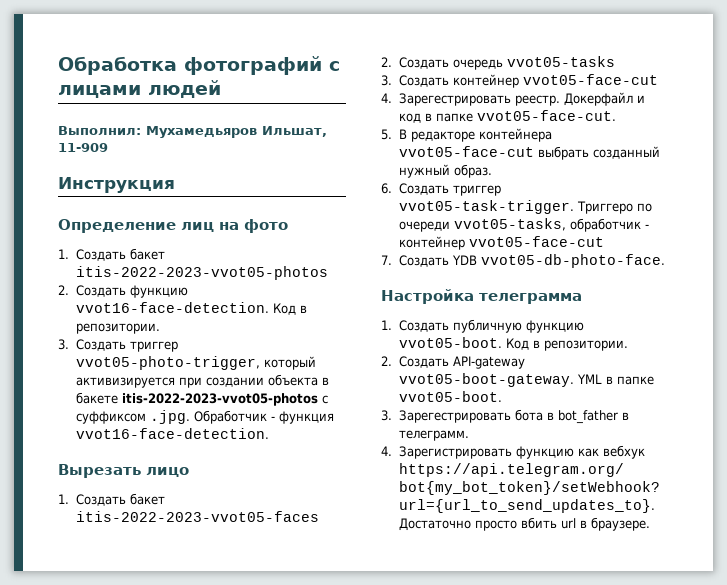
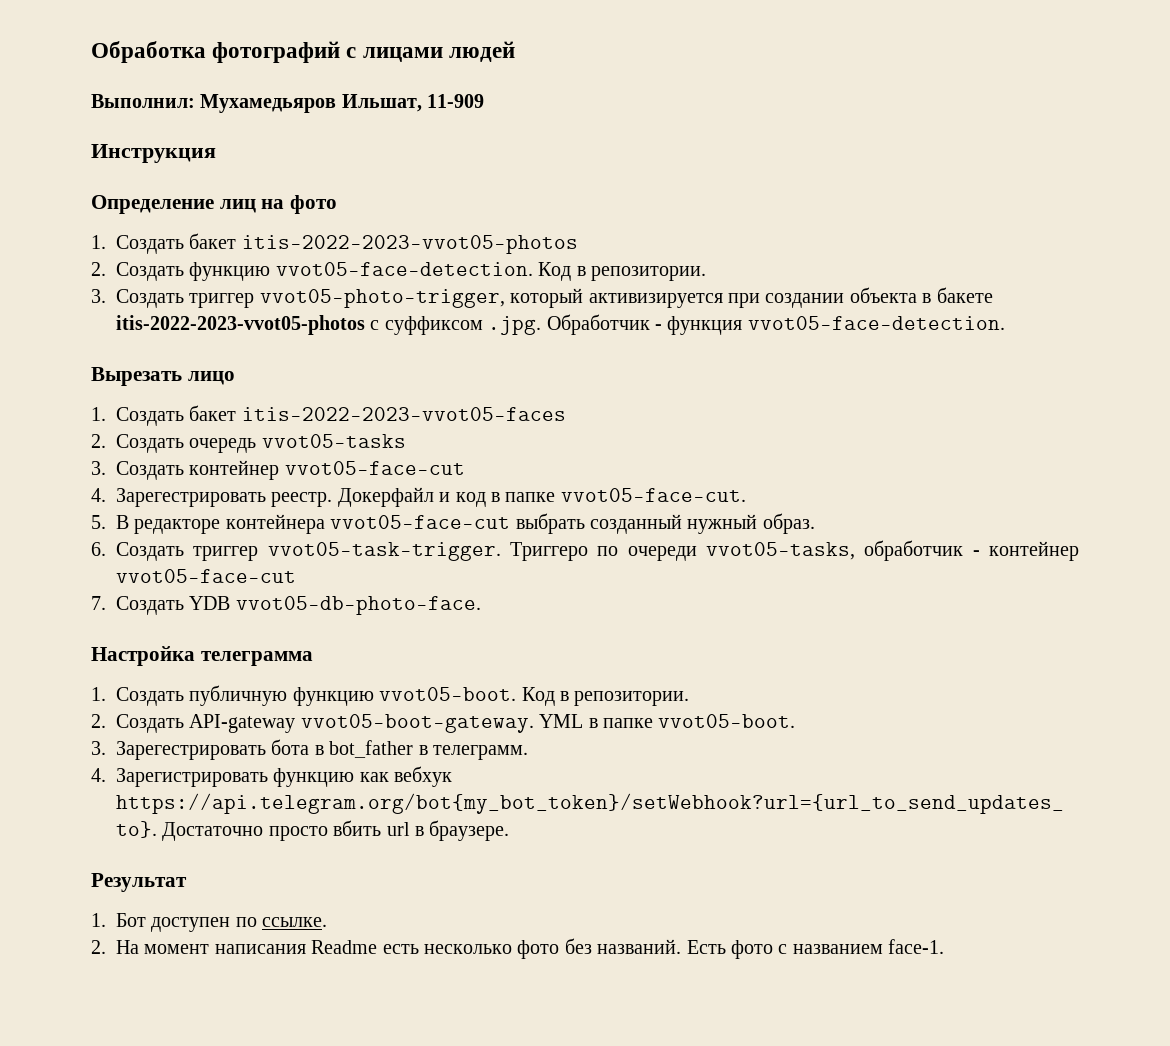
[75,302,269,313] vvot16-face-detection. -> [275,262,533,276] vvot05-face-detection.
[75,428,269,439] vvot16-face-detection. -> [747,316,1005,330] vvot05-face-detection.
(650, 524) none -> [91,873,187,892] [91,913,328,932] [91,938,945,959] // Результат // 1. Бот доступен по ссылке. // 2. На момент написания Readme есть несколько фото без названий. Есть фото с названием face-1.

